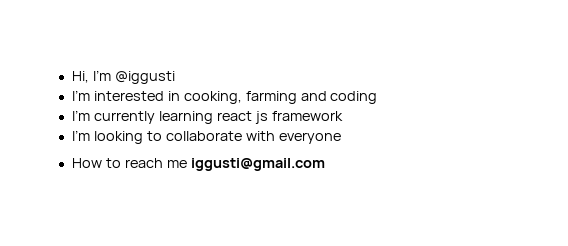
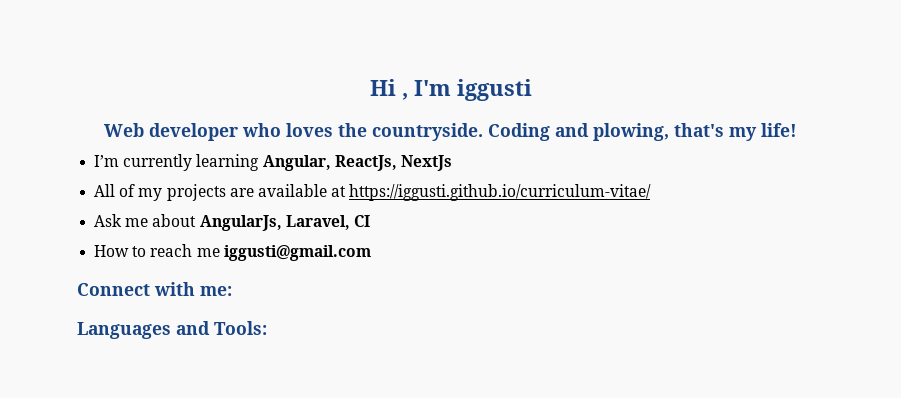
[71,70,175,84] [71,90,378,104] [71,110,343,124] [71,130,341,144] Hi, I’m @iggusti // I’m interested in cooking, farming and coding // I’m currently learning react js framework // I’m looking to collaborate with everyone -> [369,79,532,101] [104,123,797,141] [94,154,452,171] [94,184,652,201] [94,214,370,231] Hi , I'm iggusti // Web developer who loves the countryside. Coding and plowing, that's my life! // I’m currently learning Angular, ReactJs, NextJs // All of my projects are available at https://iggusti.github.io/curriculum-vitae/ // Ask me about AngularJs, Laravel, CI
(325, 164) none -> [77,282,232,296] [77,321,267,339] // Connect with me: // Languages and Tools:

